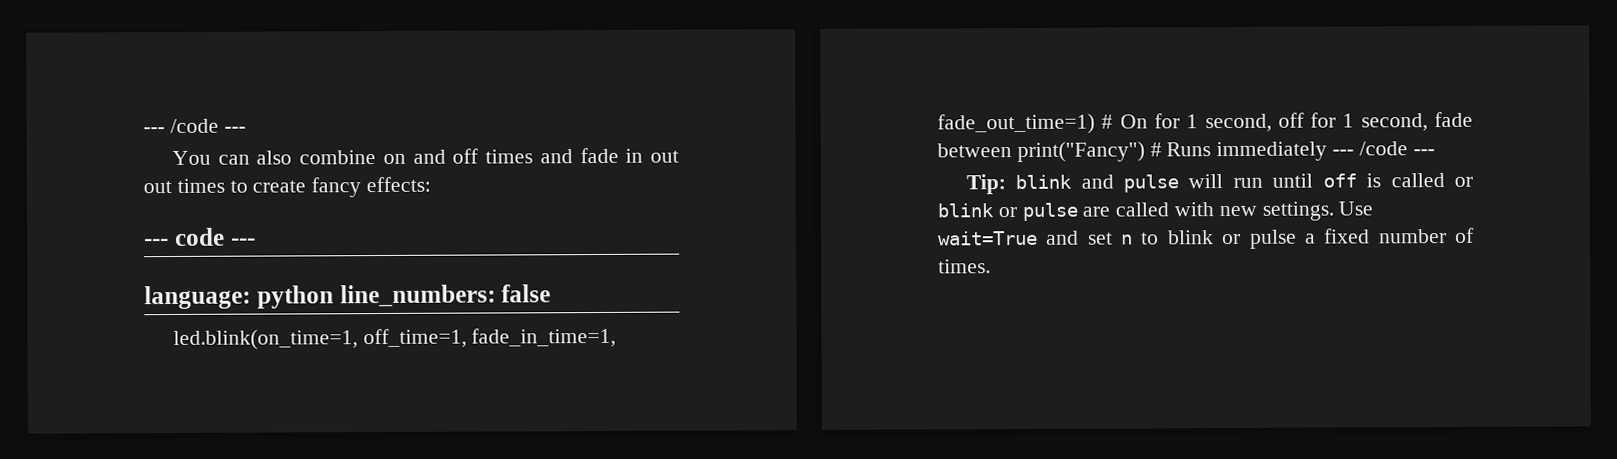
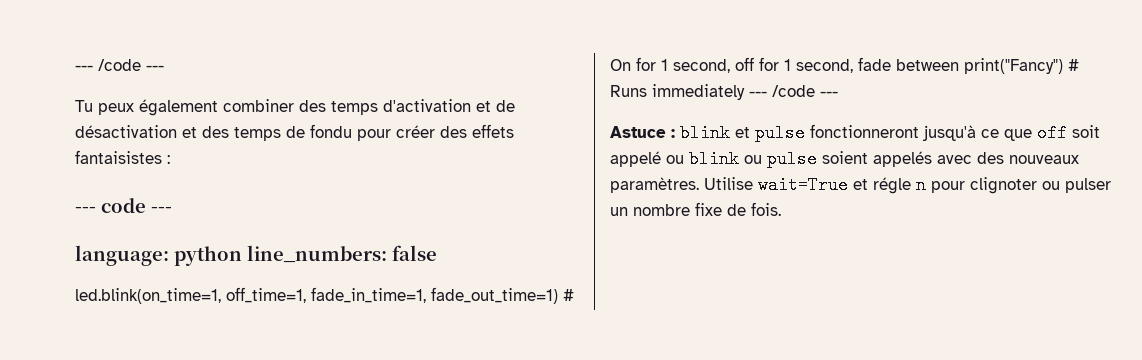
[143,118,246,134] [171,147,679,166] [143,176,432,198] --- /code --- // You can also combine on and off times and fade in out out times to create fancy effects: -> [75,59,164,71] [75,99,515,116] [75,124,514,141] [75,150,170,164] --- /code --- // Tu peux également combiner des temps d'activation et de désactivation et des temps de fondu pour créer des effets fantaisistes :
[965,173,1473,195] [937,201,1374,221] [938,227,1475,249] [938,259,991,274] Tip: blink and pulse will run until off is called or blink or pulse are called with new settings. Use wait=True and set n to blink or pulse a fixed number of times. -> [610,124,1100,142] [610,150,1079,168] [610,176,1111,194] [610,202,781,216] Astuce : blink et pulse fonctionneront jusqu'à ce que off soit appelé ou blink ou pulse soient appelés avec des nouveaux paramètres. Utilise wait=True et régle n pour clignoter ou pulser un nombre fixe de fois.

